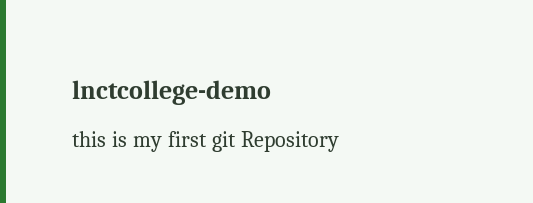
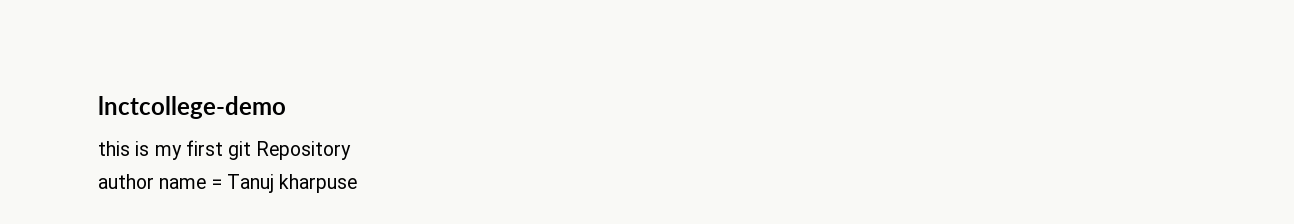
(339, 141) none -> [98,174,358,193] // author name = Tanuj kharpuse

